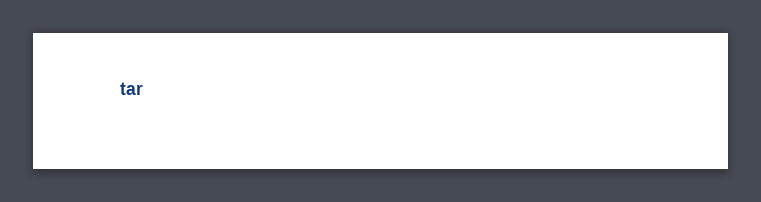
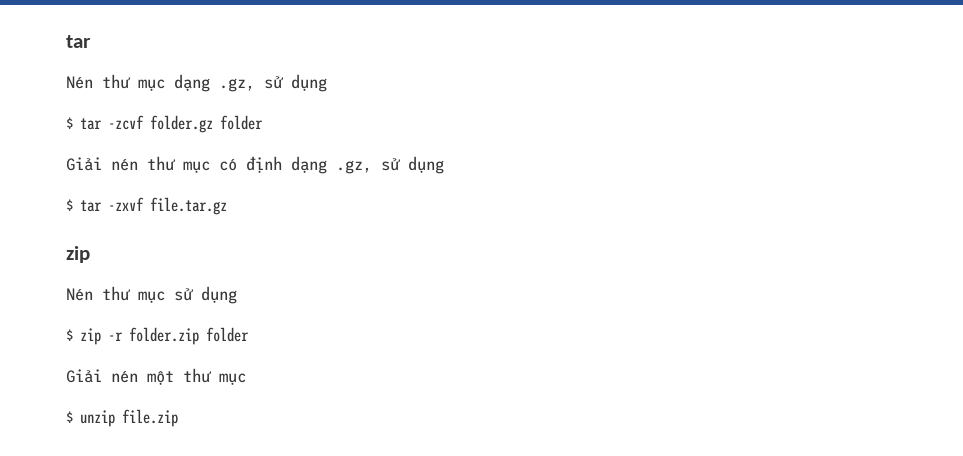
[120,82,143,95] tar -> [66,35,91,48] [66,74,327,92] [66,115,263,133] [66,156,444,174] [66,197,227,215] [66,246,90,263] [66,286,237,304] [66,327,249,345] [66,368,246,385] [66,409,178,427] tar // Nén thư mục dạng .gz, sử dụng // $ tar -zcvf folder.gz folder // Giải nén thư mục có định dạng .gz, sử dụng // $ tar -zxvf file.tar.gz // zip // Nén thư mục sử dụng // $ zip -r folder.zip folder // Giải nén một thư mục // $ unzip file.zip

